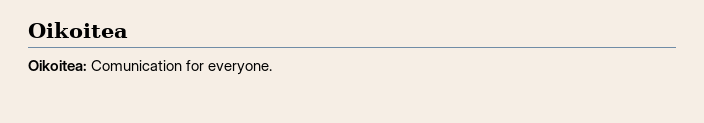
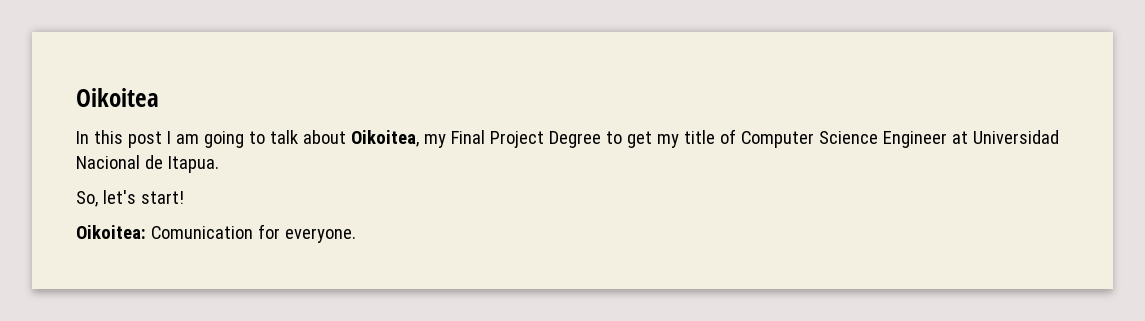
(128, 30) none -> [76,129,1059,148] [76,155,219,173] [76,190,184,207] // In this post I am going to talk about Oikoitea, my Final Project Degree to get my title of Computer Science Engineer at Universidad Nacional de Itapua. // So, let's start!

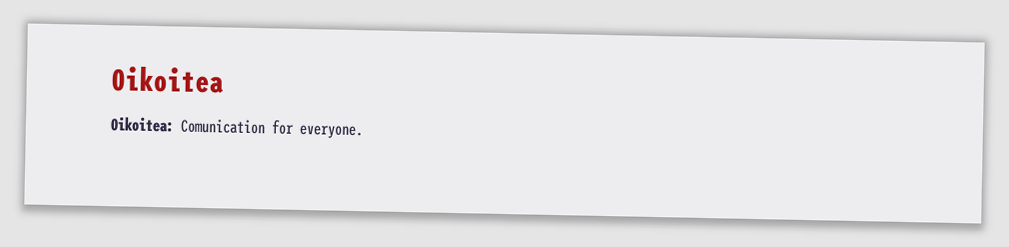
[76,129,1059,148] [76,155,219,173] [76,190,184,207] // In this post I am going to talk about Oikoitea, my Final Project Degree to get my title of Computer Science Engineer at Universidad Nacional de Itapua. // So, let's start! -> (225, 80) none

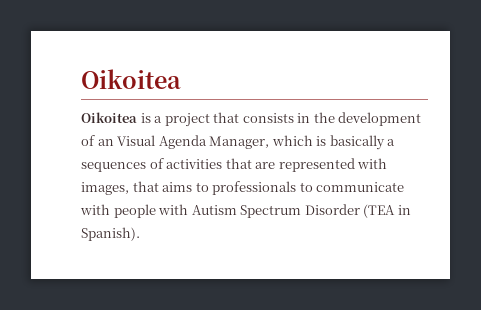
[110,116,363,140] Oikoitea: Comunication for everyone. -> [81,112,422,127] [81,135,396,150] [81,158,388,172] [81,181,405,195] [80,204,411,218] [81,227,140,241] Oikoitea is a project that consists in the development of an Visual Agenda Manager, which is basically a sequences of activities that are represented with images, that aims to professionals to communicate with people with Autism Spectrum Disorder (TEA in Spanish).

